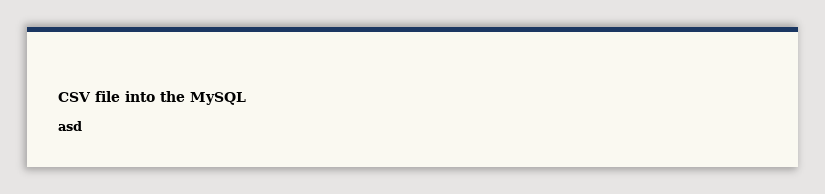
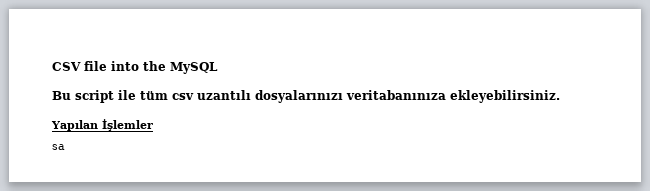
[58,121,82,131] asd -> [52,90,560,103] [51,119,153,131] [52,144,65,150] Bu script ile tüm csv uzantılı dosyalarınızı veritabanınıza ekleyebilirsiniz. // Yapılan İşlemler // sa

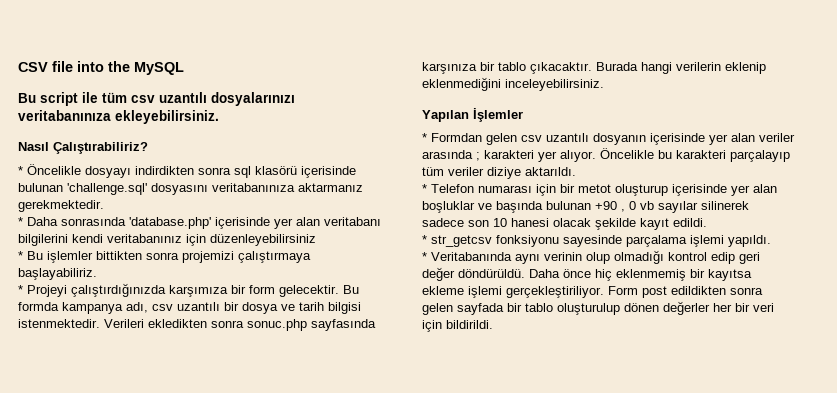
[51,119,153,131] [52,144,65,150] Yapılan İşlemler // sa -> [18,142,148,154] [18,164,356,178] [18,183,363,195] [18,200,104,212] [18,217,381,229] [18,234,316,246] [18,251,311,263] [18,268,97,280] [18,283,359,297] [18,302,361,314] [18,319,376,331] [422,62,766,74] [422,77,604,91] [422,107,523,122] [422,133,795,145] [422,148,790,162] [422,167,576,179] [422,184,777,196] [422,201,749,213] [422,218,707,230] [422,235,771,247] [422,250,760,264] [422,267,752,281] [422,286,763,298] [422,301,774,315] [422,320,493,332] Nasıl Çalıştırabiliriz? // * Öncelikle dosyayı indirdikten sonra sql klasörü içerisinde bulunan 'challenge.sql' dosyasını veritabanınıza aktarmanız gerekmektedir. // * Daha sonrasında 'database.php' içerisinde yer alan veritabanı bilgilerini kendi veritabanınız için düzenleyebilirsiniz // * Bu işlemler bittikten sonra projemizi çalıştırmaya başlayabiliriz. // * Projeyi çalıştırdığınızda karşımıza bir form gelecektir. Bu formda kampanya adı, csv uzantılı bir dosya ve tarih bilgisi istenmektedir. Verileri ekledikten sonra sonuc.php sayfasında karşınıza bir tablo çıkacaktır. Burada hangi verilerin eklenip eklenmediğini inceleyebilirsiniz. // Yapılan İşlemler // * Formdan gelen csv uzantılı dosyanın içerisinde yer alan veriler arasında ; karakteri yer alıyor. Öncelikle bu karakteri parçalayıp tüm veriler diziye aktarıldı. // * Telefon numarası için bir metot oluşturup içerisinde yer alan boşluklar ve başında bulunan +90 , 0 vb sayılar silinerek sadece son 10 hanesi olacak şekilde kayıt edildi. // * str_getcsv fonksiyonu sayesinde parçalama işlemi yapıldı. // * Veritabanında aynı verinin olup olmadığı kontrol edip geri değer döndürüldü. Daha önce hiç eklenmemiş bir kayıtsa ekleme işlemi gerçekleştiriliyor. Form post edildikten sonra gelen sayfada bir tablo oluşturulup dönen değerler her bir veri için bildirildi.

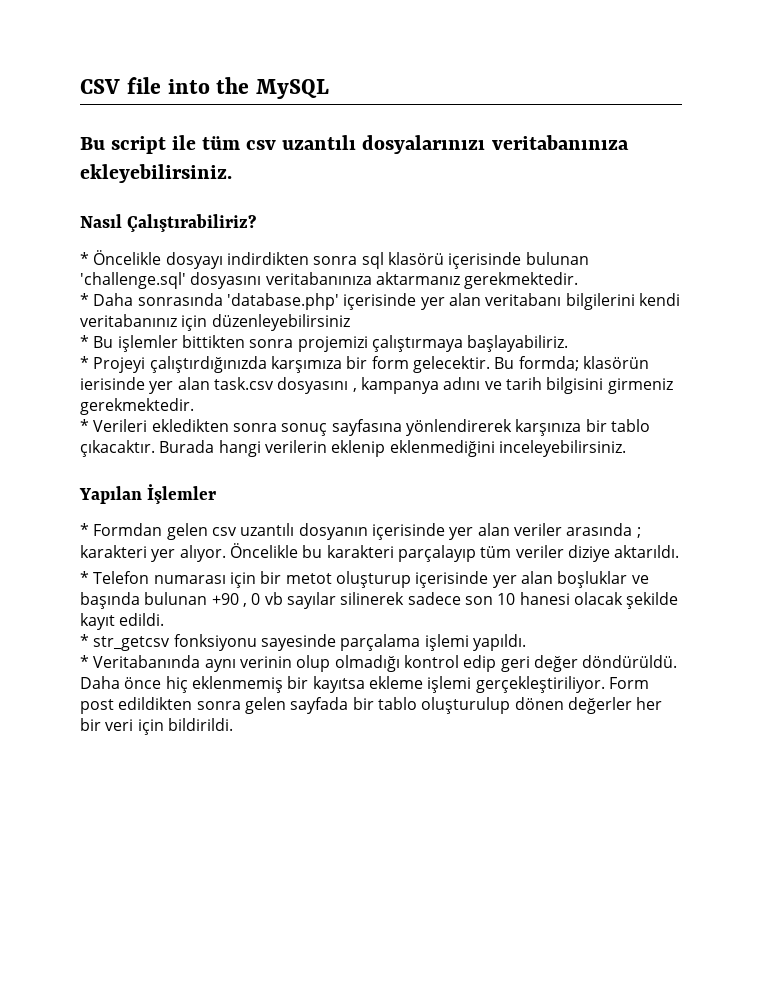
[18,302,361,314] [18,319,376,331] formda kampanya adı, csv uzantılı bir dosya ve tarih bilgisi istenmektedir. Verileri ekledikten sonra sonuc.php sayfasında -> [518,356,649,371] [80,377,673,394] [80,398,194,415] [80,419,512,436] formda; klasörün ierisinde yer alan task.csv dosyasını , kampanya adını ve tarih bilgisini girmeniz gerekmektedir. // * Verileri ekledikten sonra sonuç sayfasına yönlendirerek

